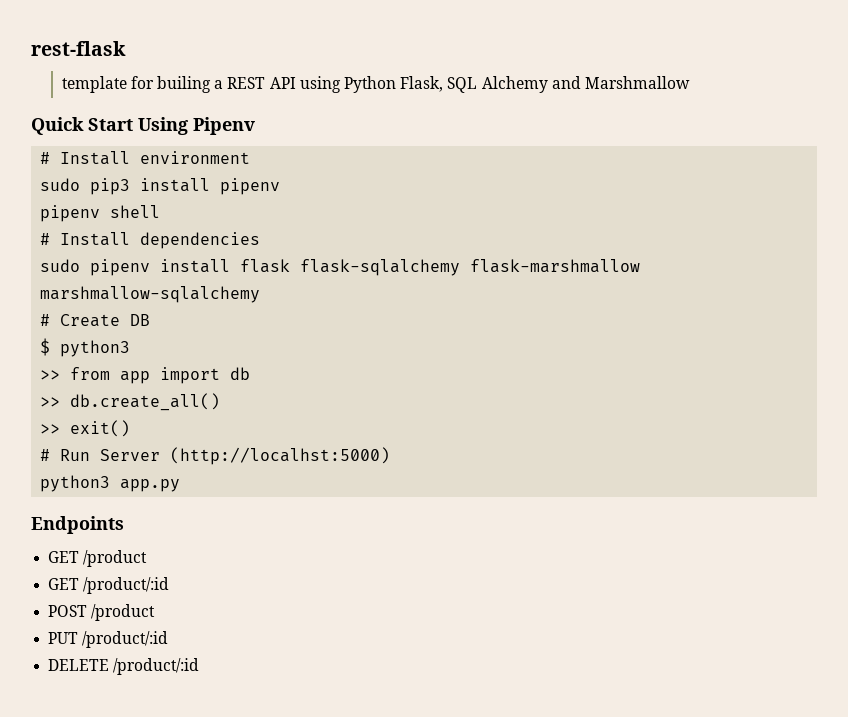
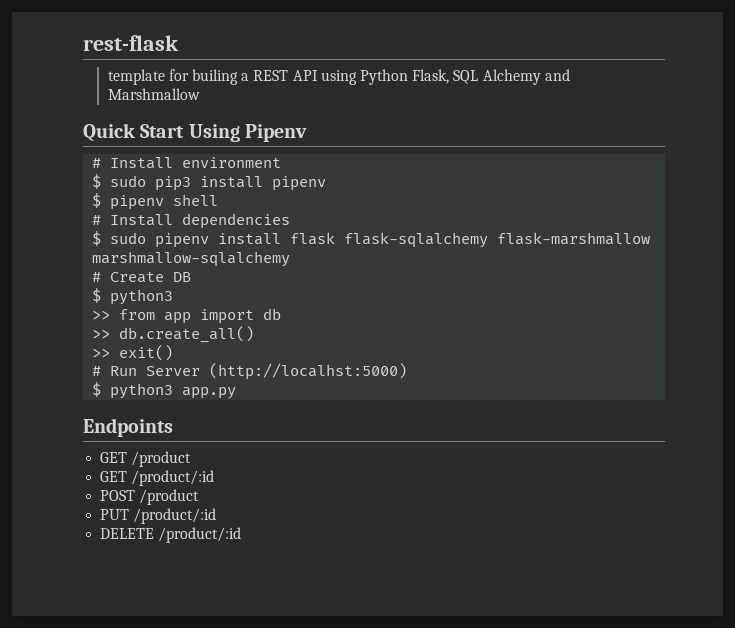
(251, 157) none -> [92,174,102,189] $
(281, 186) none -> [92,193,102,208] $
(261, 240) none -> [92,231,102,246] $
(391, 456) none -> [92,382,102,397] $

